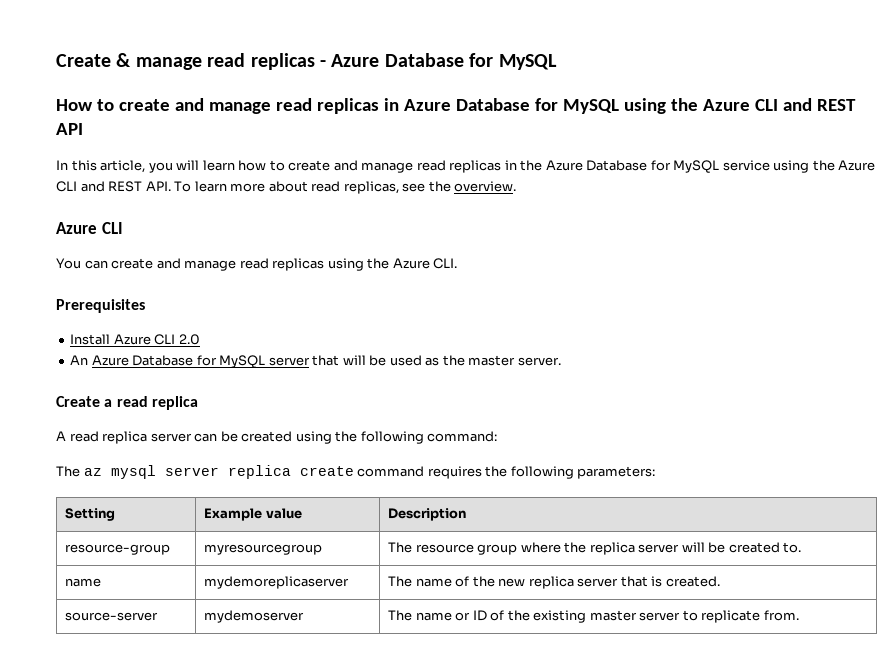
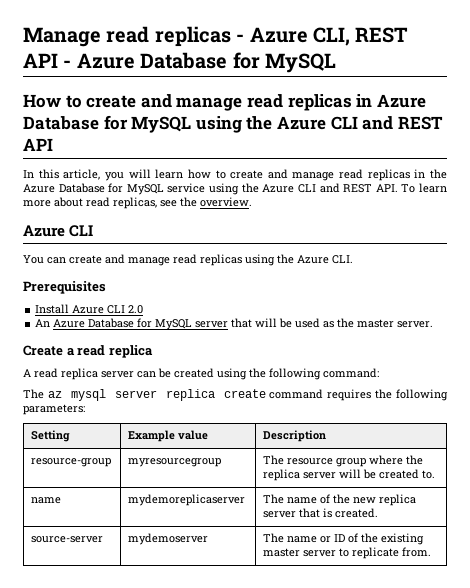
[56,53,202,70] Create & manage -> [23,27,101,47] Manage
(380, 60) none -> [313,27,409,46] [23,53,135,69] CLI, REST API - Azure

